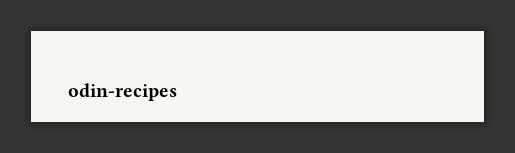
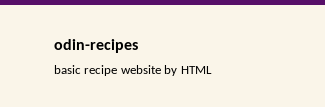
(177, 92) none -> [54,65,212,76] // basic recipe website by HTML

